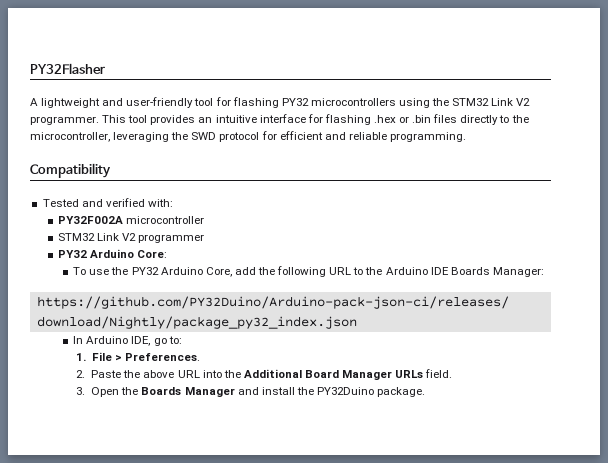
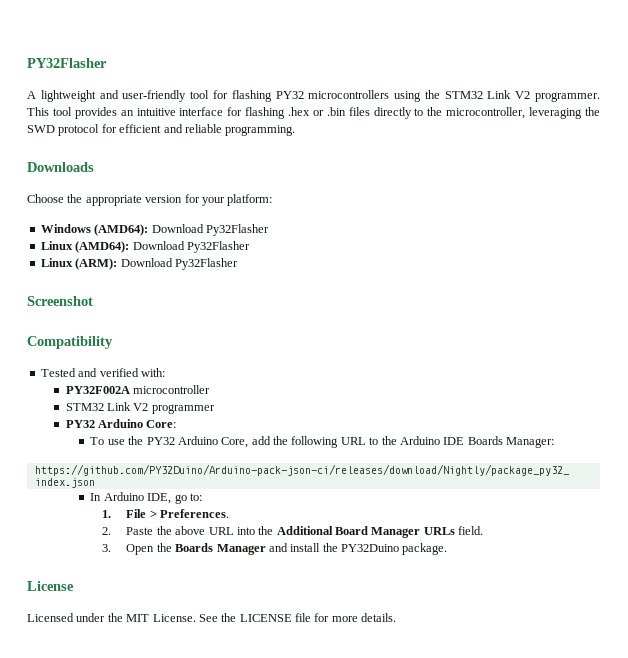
(466, 137) none -> [27,162,94,172] [27,194,273,206] [40,224,269,236] [40,241,250,253] [40,258,238,270] [27,296,93,306] // Downloads // Choose the appropriate version for your platform: // Windows (AMD64): Download Py32Flasher // Linux (AMD64): Download Py32Flasher // Linux (ARM): Download Py32Flasher // Screenshot
(426, 392) none -> [27,581,74,591] [27,613,397,622] // License // Licensed under the MIT License. See the LICENSE file for more details.

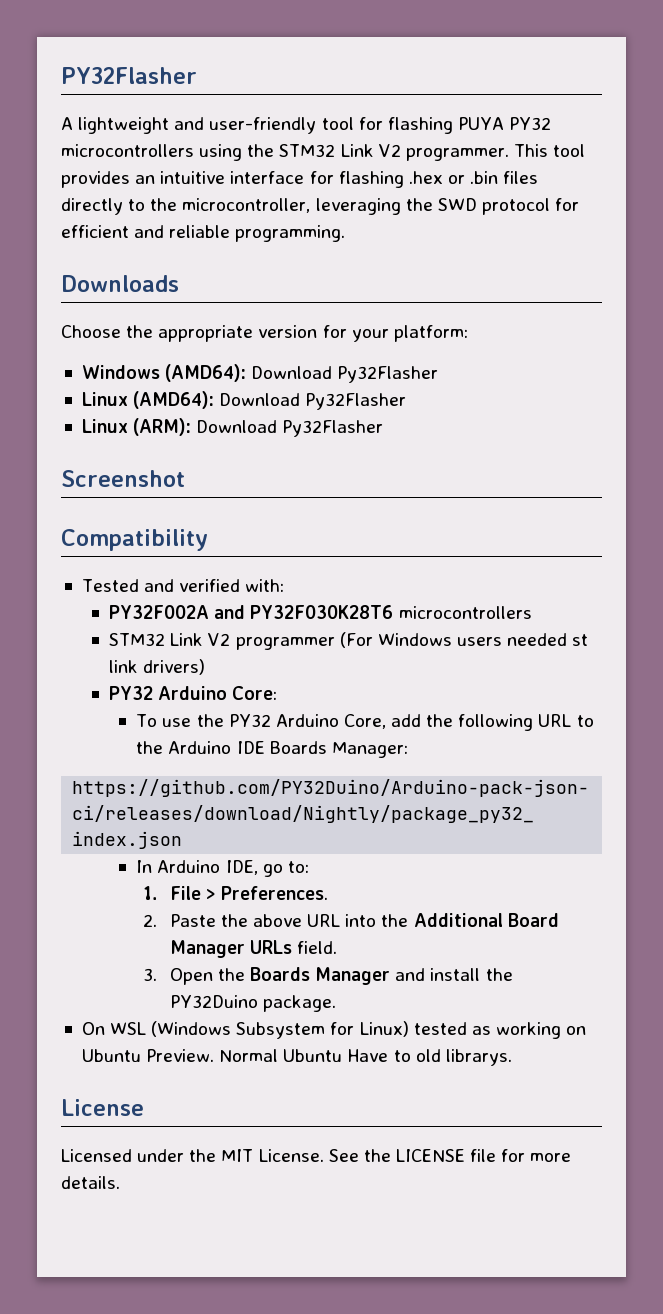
(272, 96) none -> [457,117,504,130] PUYA
[132,385,210,394] microcontroller -> [214,605,532,619] and PY32F030K28T6 microcontrollers
(215, 409) none -> [339,632,589,648] [109,659,206,675] (For Windows users needed st link drivers)
(448, 549) none -> [81,1021,587,1039] [81,1049,512,1066] // On WSL (Windows Subsystem for Linux) tested as working on Ubuntu Preview. Normal Ubuntu Have to old librarys.

